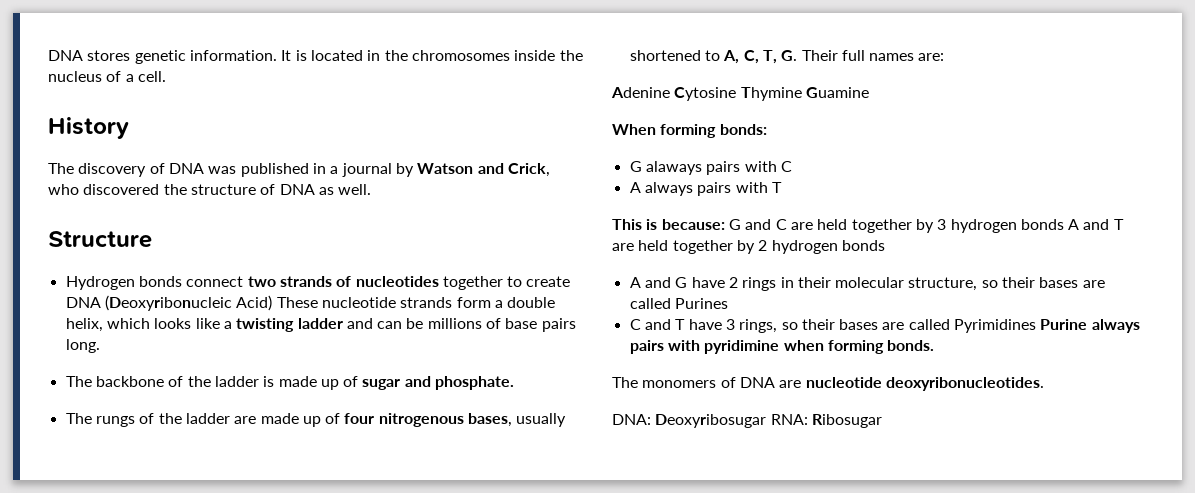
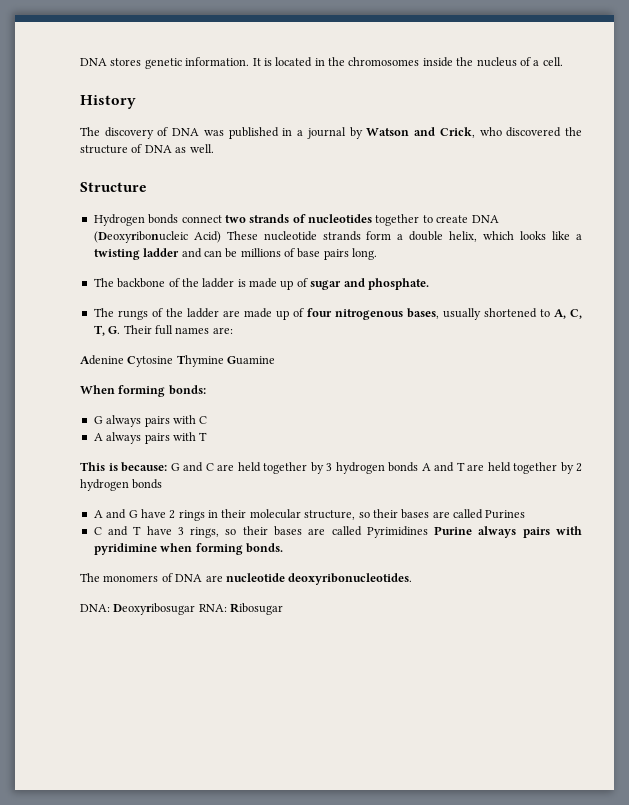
[645,161,702,175] alaways -> [106,415,142,427] always

